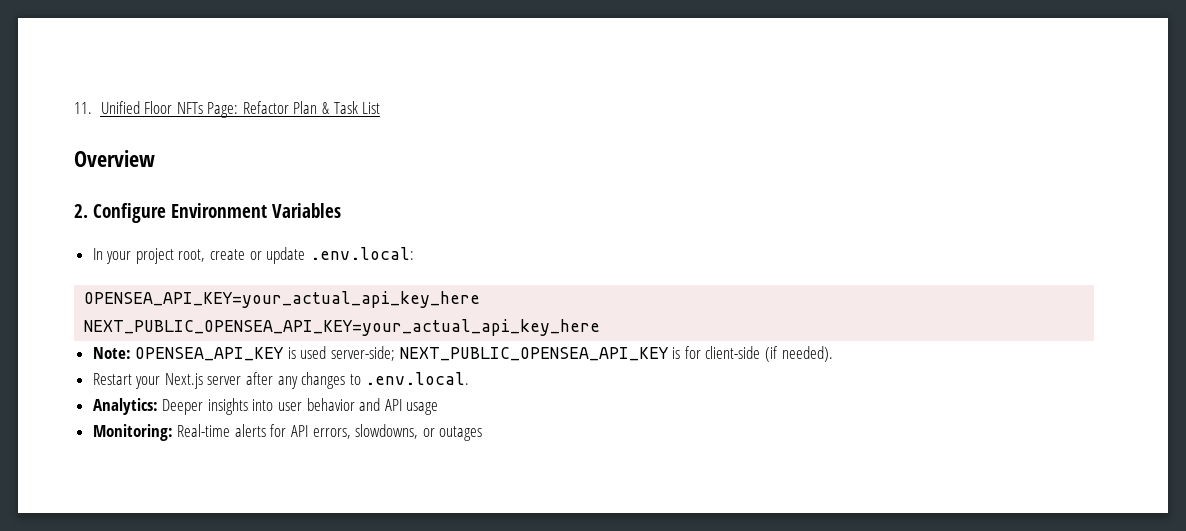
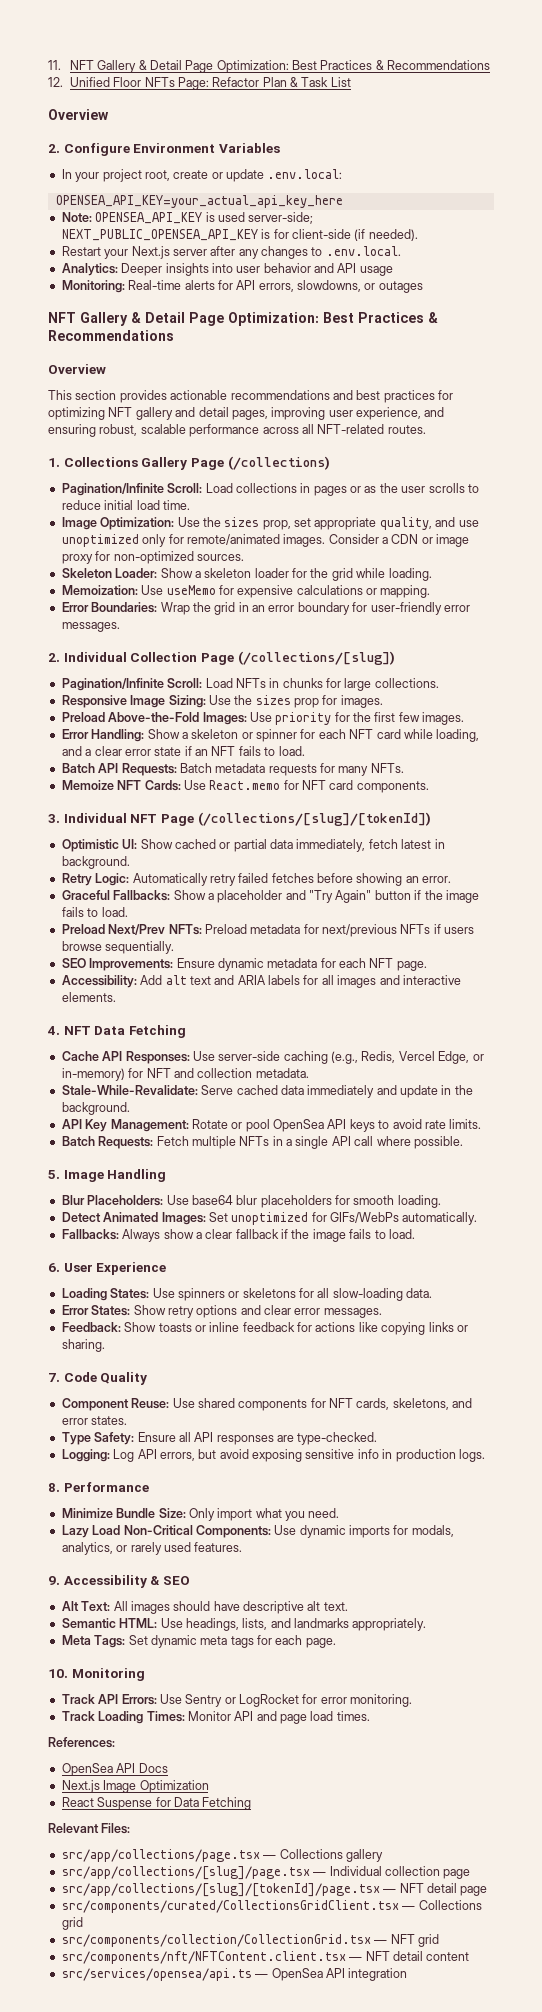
(92, 108) none -> [69,60,491,73] [48,77,63,87] NFT Gallery & Detail Page Optimization: Best Practices & Recommendations // 12.
[84,319,601,336] // NEXT_PUBLIC_OPENSEA_API_KEY=your_actual_api_key_here -> (343, 201) none
(483, 433) none -> [48,312,438,326] [48,330,174,341] [48,364,106,374] [48,390,453,403] [48,407,445,420] [48,424,426,437] [48,456,330,470] [61,483,479,496] [61,500,190,510] [61,517,479,530] [61,534,470,547] [61,551,244,564] [61,568,432,581] [61,585,431,598] [61,602,470,615] [61,622,120,632] [48,651,395,665] [61,678,439,691] [61,695,383,708] [61,712,465,725] [61,729,480,742] [61,746,305,756] [61,763,404,776] [61,780,429,793] [48,812,431,826] [61,839,445,852] [61,856,130,869] [61,873,452,886] [61,890,479,903] [61,907,128,917] [61,924,475,937] [61,941,175,954] [61,958,427,971] [61,975,461,988] [61,992,116,1002] [47,1025,186,1038] [61,1051,484,1064] [61,1068,309,1081] [61,1085,473,1098] [61,1102,130,1115] [61,1119,482,1132] [61,1136,463,1149] [48,1169,167,1182] [61,1195,441,1208] [61,1212,478,1225] [61,1229,415,1242] [48,1262,167,1275] [61,1288,433,1301] [61,1305,382,1318] [61,1322,468,1335] [61,1339,105,1352] [48,1372,148,1385] [61,1398,473,1411] [61,1416,128,1425] [61,1432,378,1445] [61,1449,485,1462] [48,1482,149,1492] [61,1508,340,1521] [61,1525,454,1538] [61,1542,243,1555] [48,1575,190,1588] [61,1601,348,1614] [61,1618,427,1631] [61,1635,336,1648] [48,1668,145,1681] [61,1694,413,1707] [61,1711,370,1724] [48,1737,115,1748] [61,1763,168,1776] [61,1780,209,1793] [61,1797,252,1810] [48,1823,131,1834] [61,1849,383,1862] [61,1866,471,1880] [61,1883,488,1897] [61,1900,482,1913] [61,1917,83,1930] [61,1934,439,1947] [61,1951,470,1964] [61,1968,408,1981] // NFT Gallery & Detail Page Optimization: Best Practices & Recommendations // Overview // This section provides actionable recommendations and best practices for optimizing NFT gallery and detail pages, improving user experience, and ensuring robust, scalable performance across all NFT-related routes. // 1. Collections Gallery Page (/collections) // Pagination/Infinite Scroll: Load collections in pages or as the user scrolls to reduce initial load time. // Image Optimization: Use the sizes prop, set appropriate quality, and use unoptimized only for remote/animated images. Consider a CDN or image proxy for non-optimized sources. // Skeleton Loader: Show a skeleton loader for the grid while loading. // Memoization: Use useMemo for expensive calculations or mapping. // Error Boundaries: Wrap the grid in an error boundary for user-friendly error messages. // 2. Individual Collection Page (/collections/[slug]) // Pagination/Infinite Scroll: Load NFTs in chunks for large collections. // Responsive Image Sizing: Use the sizes prop for images. // Preload Above-the-Fold Images: Use priority for the first few images. // Error Handling: Show a skeleton or spinner for each NFT card while loading, and a clear error state if an NFT fails to load. // Batch API Requests: Batch metadata requests for many NFTs. // Memoize NFT Cards: Use React.memo for NFT card components. // 3. Individual NFT Page (/collections/[slug]/[tokenId]) // Optimistic UI: Show cached or partial data immediately, fetch latest in background. // Retry Logic: Automatically retry failed fetches before showing an error. // Graceful Fallbacks: Show a placeholder and "Try Again" button if the image fails to load. // Preload Next/Prev NFTs: Preload metadata for next/previous NFTs if users browse sequentially. // SEO Improvements: Ensure dynamic metadata for each NFT page. // Accessibility: Add alt text and ARIA labels for all images and interactive elements. // 4. NFT Data Fetching // Cache API Responses: Use server-side caching (e.g., Redis, Vercel Edge, or in-memory) for NFT and collection metadata. // Stale-While-Revalidate: Serve cached data immediately and update in the background. // API Key Management: Rotate or pool OpenSea API keys to avoid rate limits. // Batch Requests: Fetch multiple NFTs in a single API call where possible. // 5. Image Handling // Blur Placeholders: Use base64 blur placeholders for smooth loading. // Detect Animated Images: Set unoptimized for GIFs/WebPs automatically. // Fallbacks: Always show a clear fallback if the image fails to load. // 6. User Experience // Loading States: Use spinners or skeletons for all slow-loading data. // Error States: Show retry options and clear error messages. // Feedback: Show toasts or inline feedback for actions like copying links or sharing. // 7. Code Quality // Component Reuse: Use shared components for NFT cards, skeletons, and error states. // Type Safety: Ensure all API responses are type-checked. // Logging: Log API errors, but avoid exposing sensitive info in production logs. // 8. Performance // Minimize Bundle Size: Only import what you need. // Lazy Load Non-Critical Components: Use dynamic imports for modals, analytics, or rarely used features. // 9. Accessibility & SEO // Alt Text: All images should have descriptive alt text. // Semantic HTML: Use headings, lists, and landmarks appropriately. // Meta Tags: Set dynamic meta tags for each page. // 10. Monitoring // Track API Errors: Use Sentry or LogRocket for error monitoring. // Track Loading Times: Monitor API and page load times. // References: // OpenSea API Docs // Next.js Image Optimization // React Suspense for Data Fetching // Relevant Files: // src/app/collections/page.tsx — Collections gallery // src/app/collections/[slug]/page.tsx — Individual collection page // src/app/collections/[slug]/[tokenId]/page.tsx — NFT detail page // src/components/curated/CollectionsGridClient.tsx — Collections grid // src/components/collection/CollectionGrid.tsx — NFT grid // src/components/nft/NFTContent.client.tsx — NFT detail content // src/services/opensea/api.ts — OpenSea API integration

